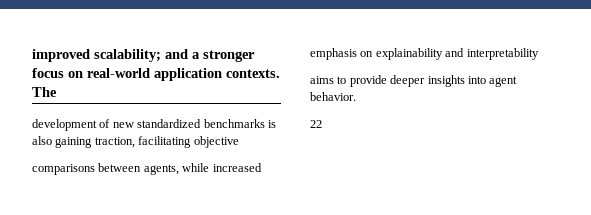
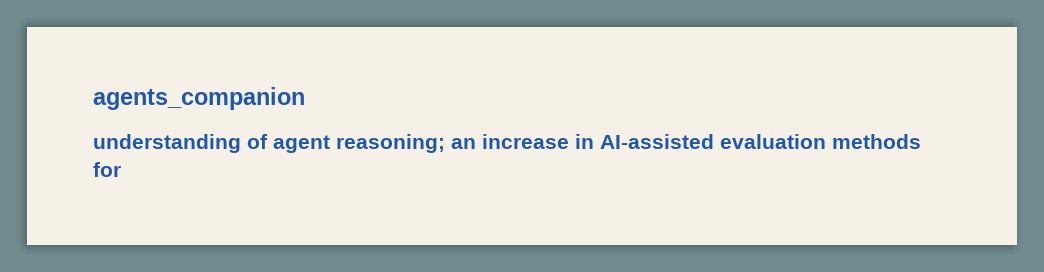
[32,49,255,62] [32,68,280,81] [32,87,57,97] [32,119,276,131] [32,136,239,148] [32,163,262,175] [310,48,539,60] [310,75,518,87] [310,92,356,101] [310,120,322,128] improved scalability; and a stronger focus on real-world application contexts. The // development of new standardized benchmarks is also gaining traction, facilitating objective // comparisons between agents, while increased emphasis on explainability and interpretability // aims to provide deeper insights into agent behavior. // 22 -> [93,87,305,110] [93,134,921,153] [93,162,121,177] agents_companion // understanding of agent reasoning; an increase in AI-assisted evaluation methods for

